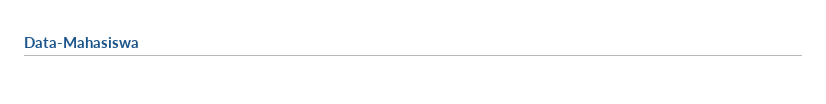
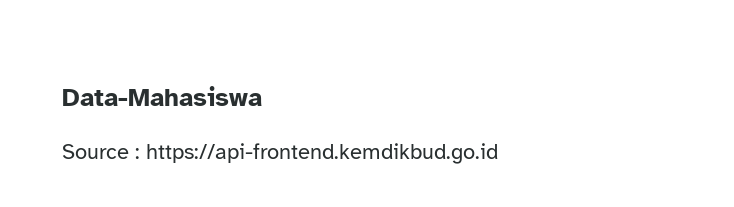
(139, 42) none -> [62,143,498,164] // Source : https://api-frontend.kemdikbud.go.id

